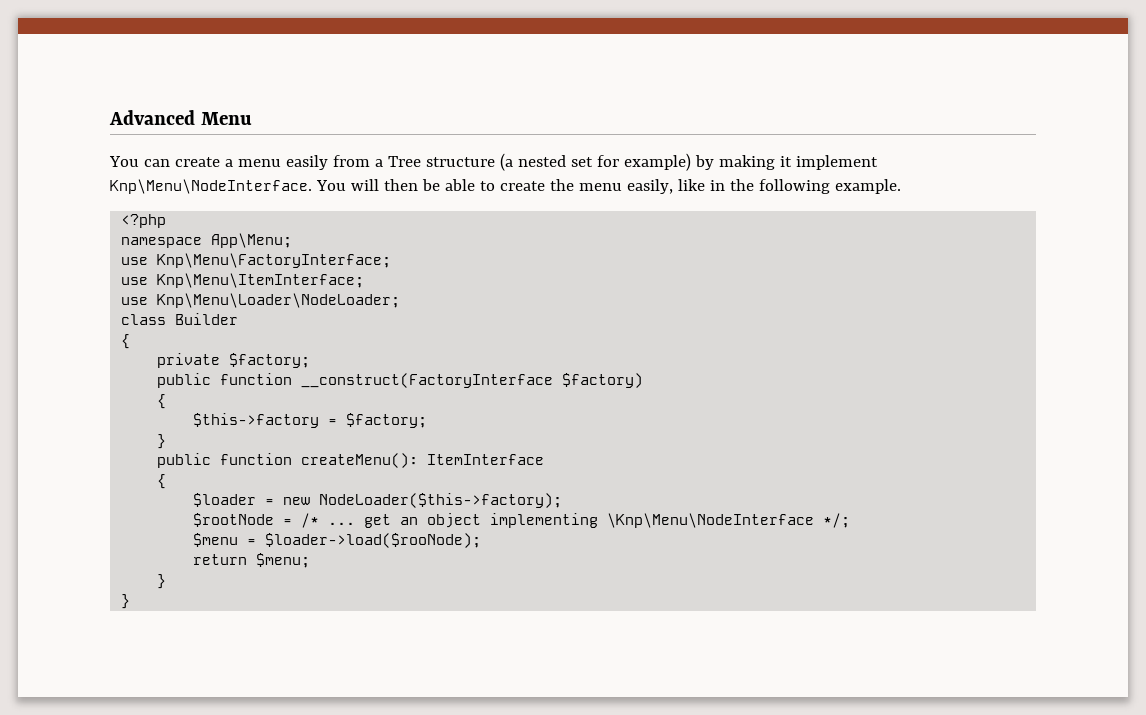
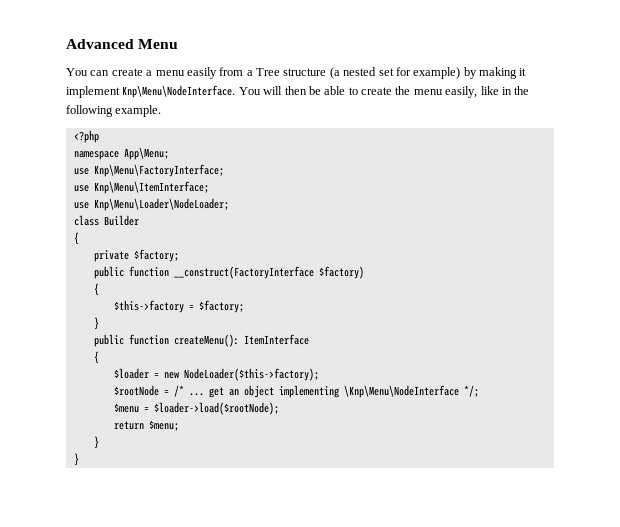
[265,533,482,548] $loader->load($rooNode); -> [153,402,279,415] $loader->load($rootNode);

